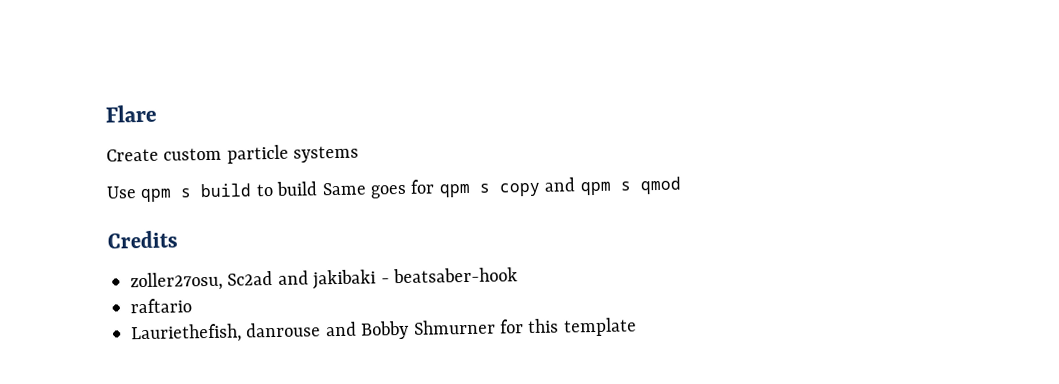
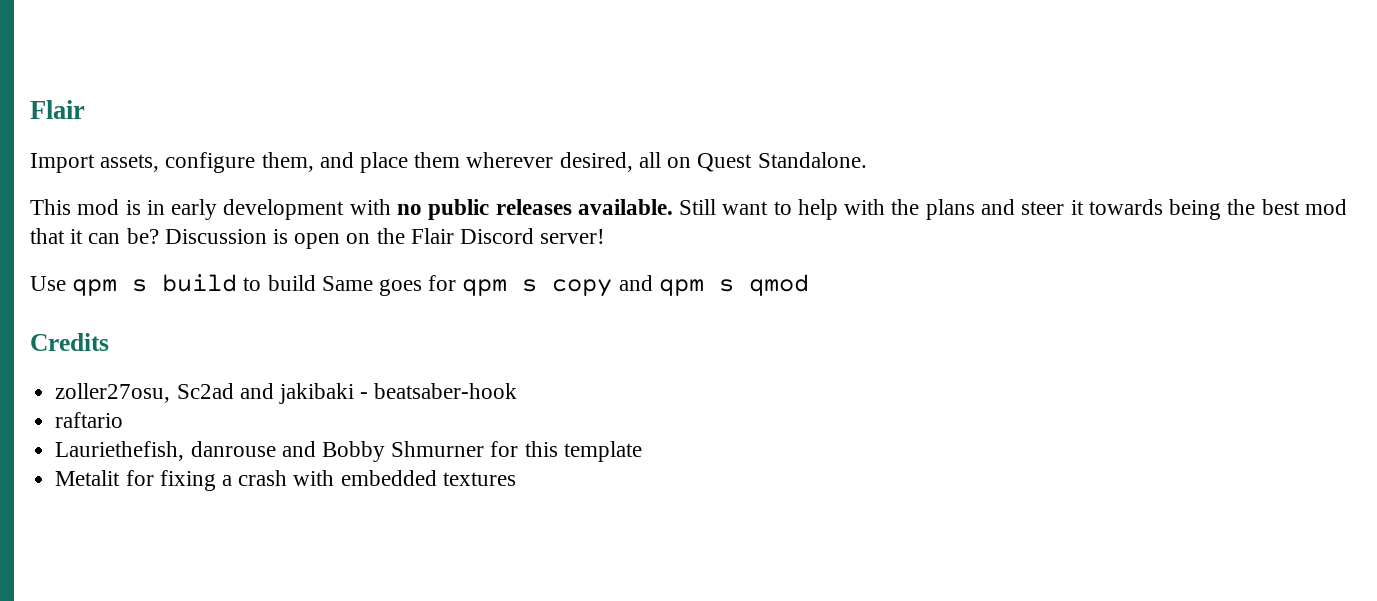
[105,104,157,123] [106,144,360,164] Flare // Create custom particle systems -> [30,100,85,119] [30,152,867,173] [30,199,1347,220] [30,228,606,249] Flair // Import assets, configure them, and place them wherever desired, all on Quest Standalone. // This mod is in early development with no public releases available. Still want to help with the plans and steer it towards being the best mod that it can be? Discussion is open on the Flair Discord server!
(637, 327) none -> [55,470,516,491] // Metalit for fixing a crash with embedded textures

